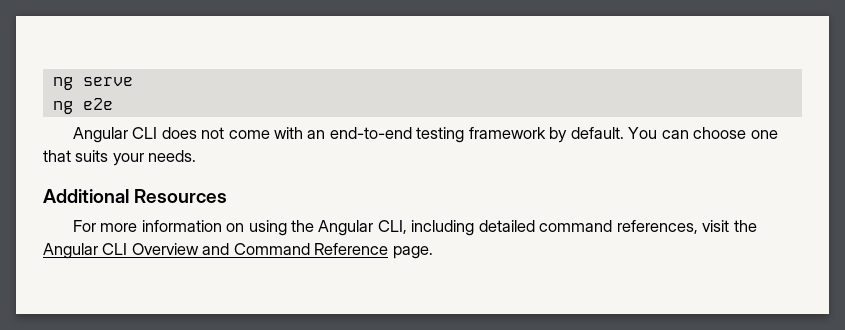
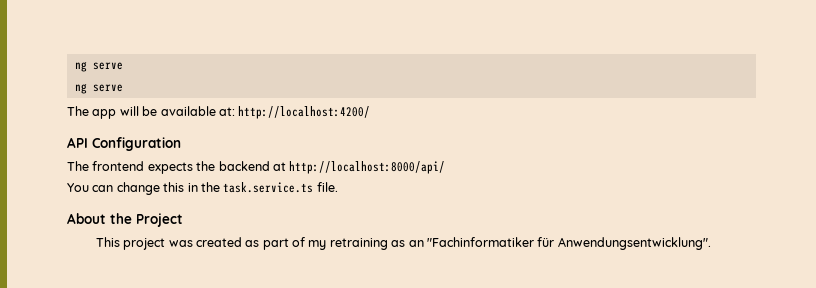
[82,98,113,110] [72,127,778,143] [43,150,197,166] [43,189,228,203] [72,220,757,236] [43,243,433,259] e2e // Angular CLI does not come with an end-to-end testing framework by default. You can choose one that suits your needs. // Additional Resources // For more information on using the Angular CLI, including detailed command references, visit the Angular CLI Overview and Command Reference page. -> [92,84,123,92] [67,106,371,119] [67,137,181,151] [67,161,446,174] [67,182,338,195] [67,213,183,227] [95,237,711,250] serve // The app will be available at: http://localhost:4200/ // API Configuration // The frontend expects the backend at http://localhost:8000/api/ // You can change this in the task.service.ts file. // About the Project // This project was created as part of my retraining as an "Fachinformatiker für Anwendungsentwicklung".

